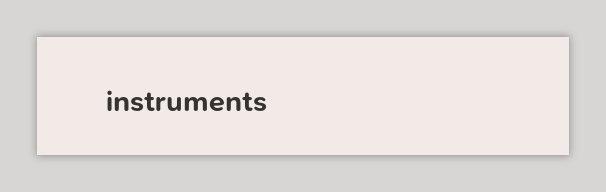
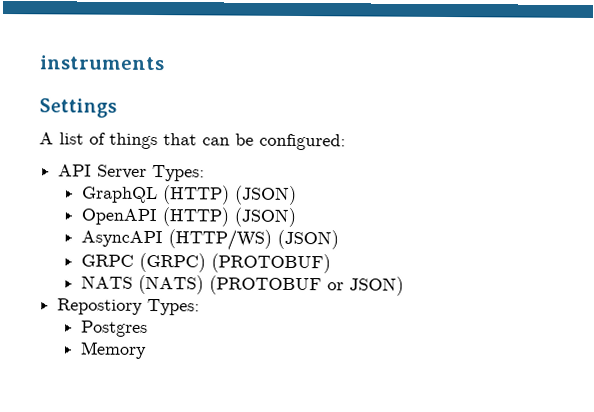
(267, 101) none -> [39,98,117,118] [39,132,346,151] [58,164,206,182] [81,185,297,205] [80,207,296,227] [80,229,339,251] [80,252,331,274] [80,274,404,296] [57,298,201,316] [80,320,148,337] [79,341,147,359] // Settings // A list of things that can be configured: // API Server Types: // GraphQL (HTTP) (JSON) // OpenAPI (HTTP) (JSON) // AsyncAPI (HTTP/WS) (JSON) // GRPC (GRPC) (PROTOBUF) // NATS (NATS) (PROTOBUF or JSON) // Repostiory Types: // Postgres // Memory

